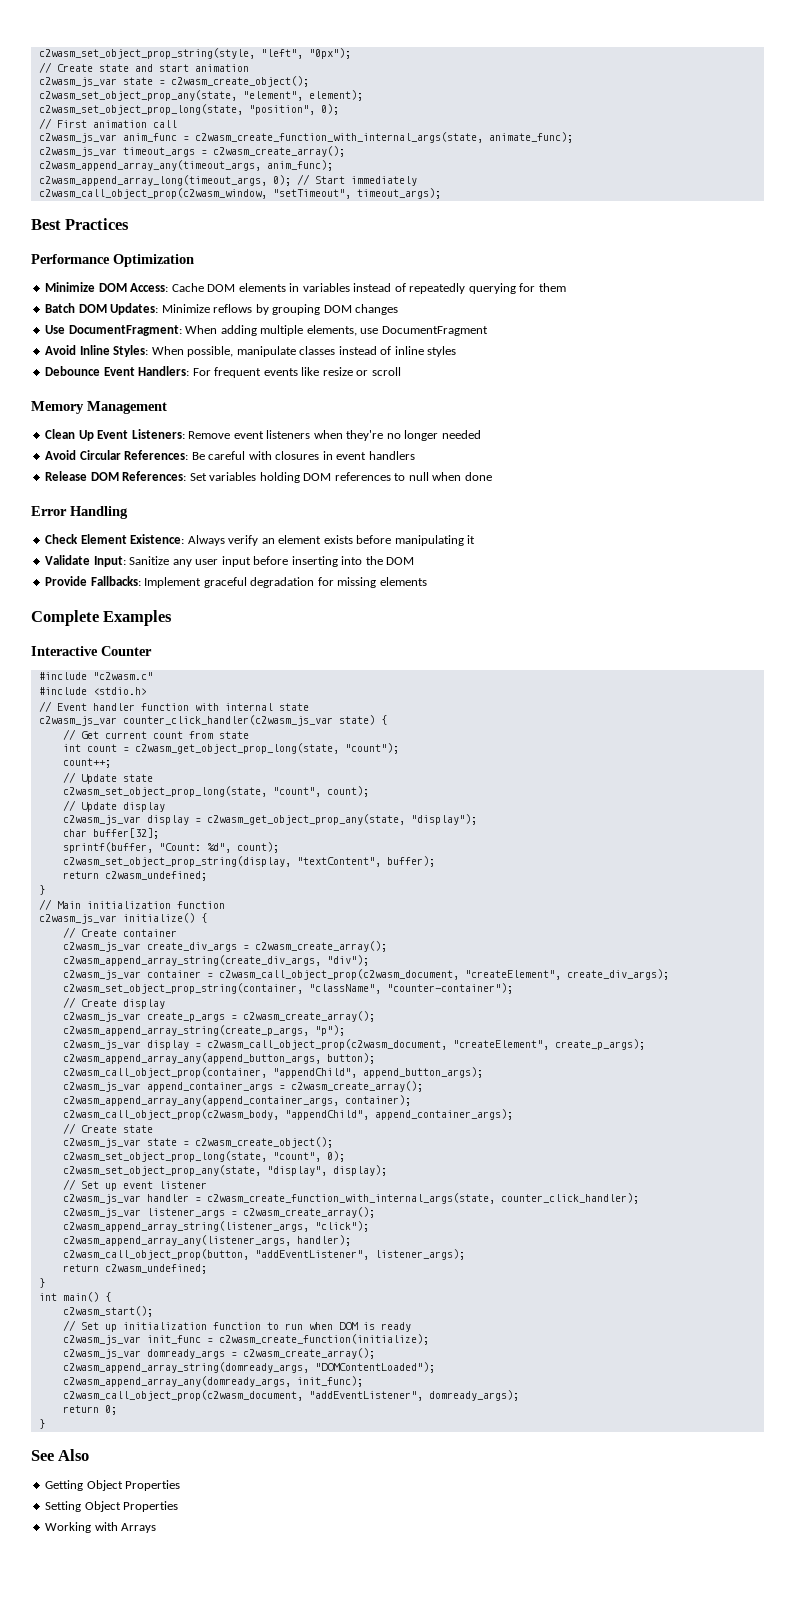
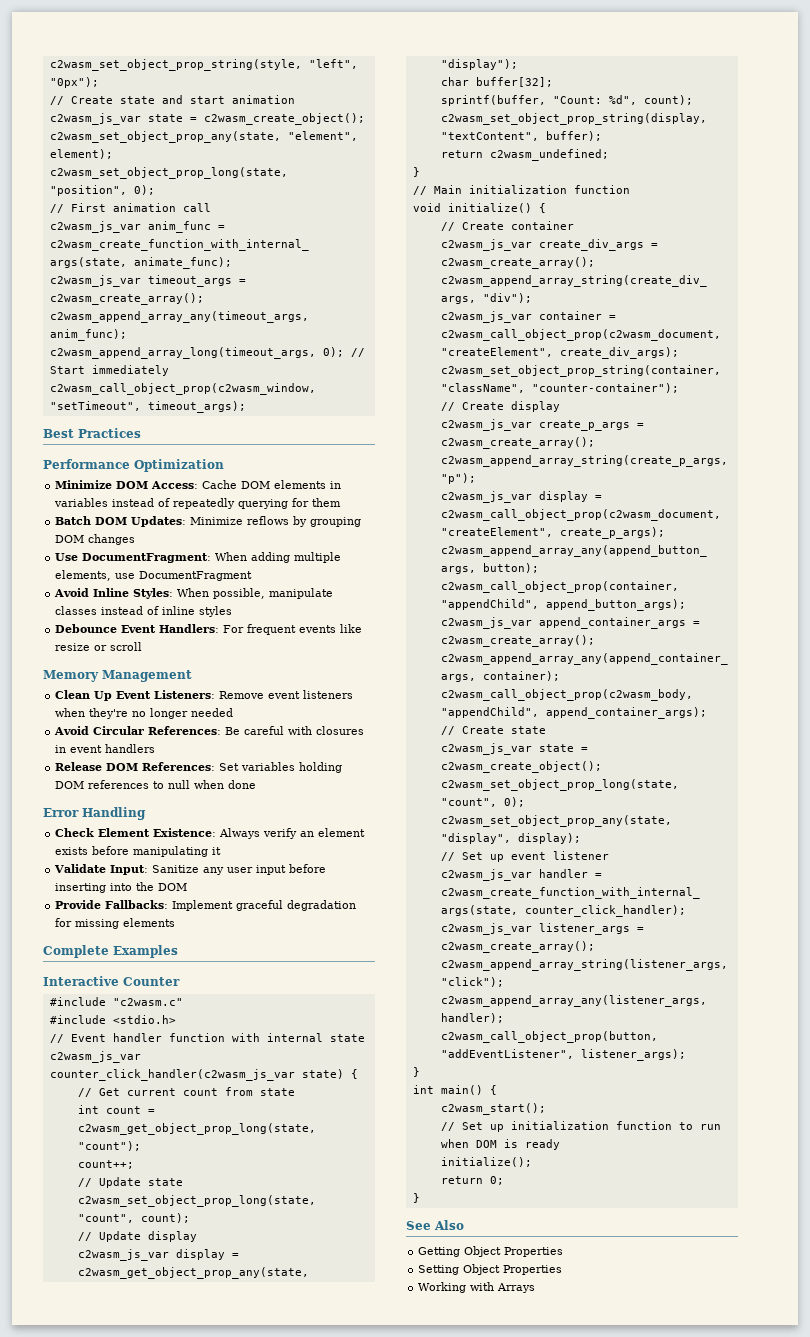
[38,914,117,924] c2wasm_js_var -> [412,203,441,212] void
[62,1264,207,1274] // return c2wasm_undefined; -> (686, 1055) none
[62,1334,429,1345] [62,1348,375,1359] [62,1362,435,1373] [62,1376,363,1387] [62,1390,519,1401] c2wasm_js_var init_func = c2wasm_create_function(initialize); // c2wasm_js_var domready_args = c2wasm_create_array(); // c2wasm_append_array_string(domready_args, "DOMContentLoaded"); // c2wasm_append_array_any(domready_args, init_func); // c2wasm_call_object_prop(c2wasm_document, "addEventListener", domready_args); -> [440,1157,532,1167] initialize();

